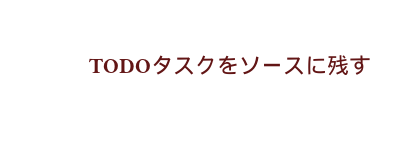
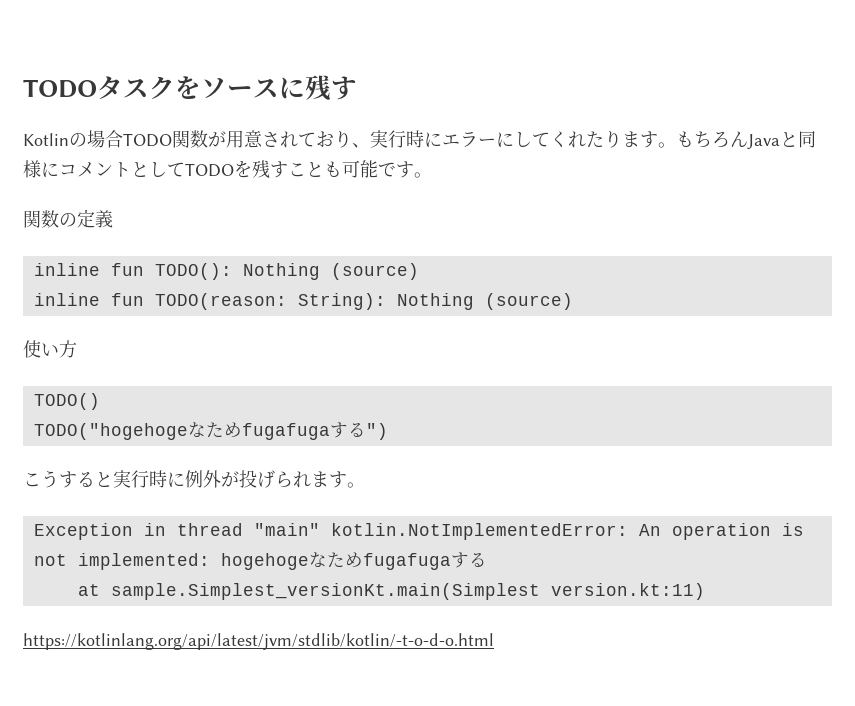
(371, 65) none -> [23,130,816,150] [23,160,432,179] [23,209,113,228] [33,263,419,280] [33,293,573,310] [23,340,77,358] [33,393,100,410] [33,422,388,440] [23,470,365,488] [33,523,804,540] [33,552,487,570] [77,583,705,600] [23,633,494,650] // Kotlinの場合TODO関数が用意されており、実行時にエラーにしてくれたります。もちろんJavaと同様にコメントとしてTODOを残すことも可能です。 // 関数の定義 // inline fun TODO(): Nothing (source) // inline fun TODO(reason: String): Nothing (source) // 使い方 // TODO() // TODO("hogehogeなためfugafugaする") // こうすると実行時に例外が投げられます。 // Exception in thread "main" kotlin.NotImplementedError: An operation is not implemented: hogehogeなためfugafugaする // at sample.Simplest_versionKt.main(Simplest version.kt:11) // https://kotlinlang.org/api/latest/jvm/stdlib/kotlin/-t-o-d-o.html

